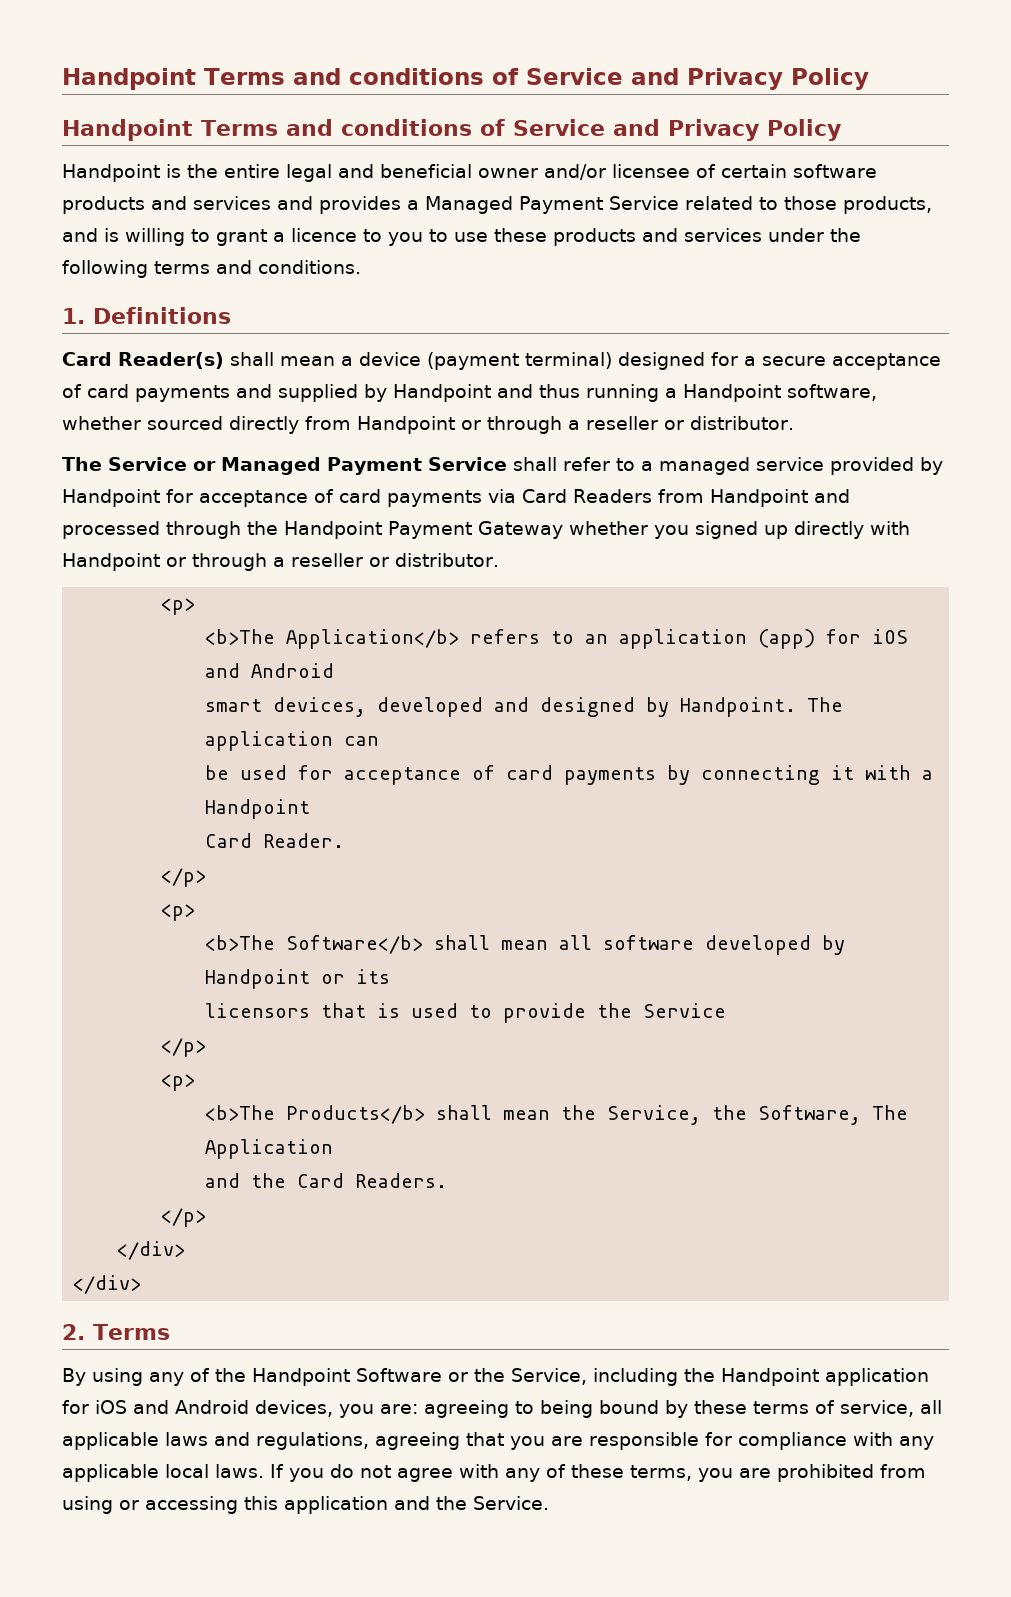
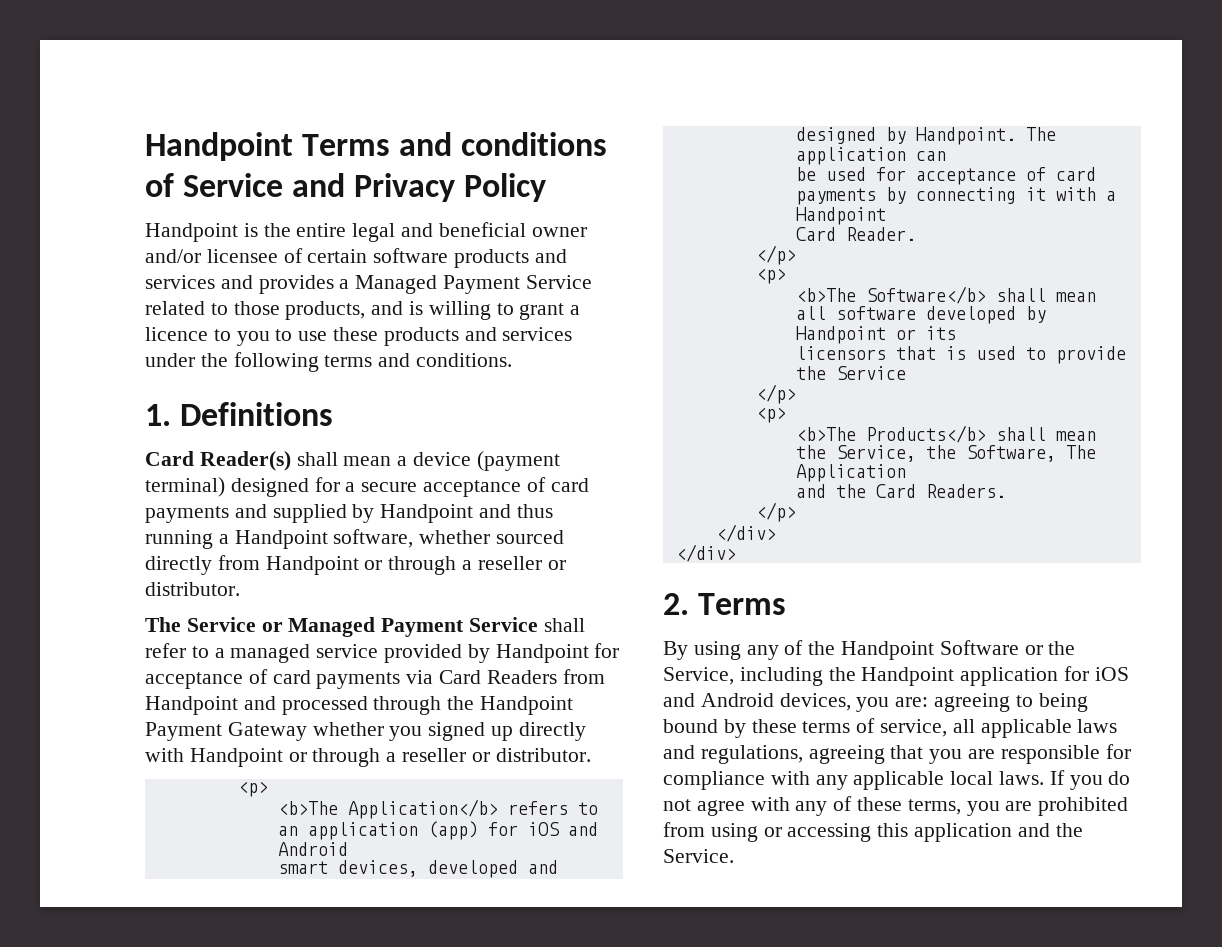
[62,68,869,90] [62,119,841,141] Handpoint Terms and conditions of Service and Privacy Policy // Handpoint Terms and conditions of Service and Privacy Policy -> [145,132,608,161] [145,173,547,202] Handpoint Terms and conditions of Service and Privacy Policy

